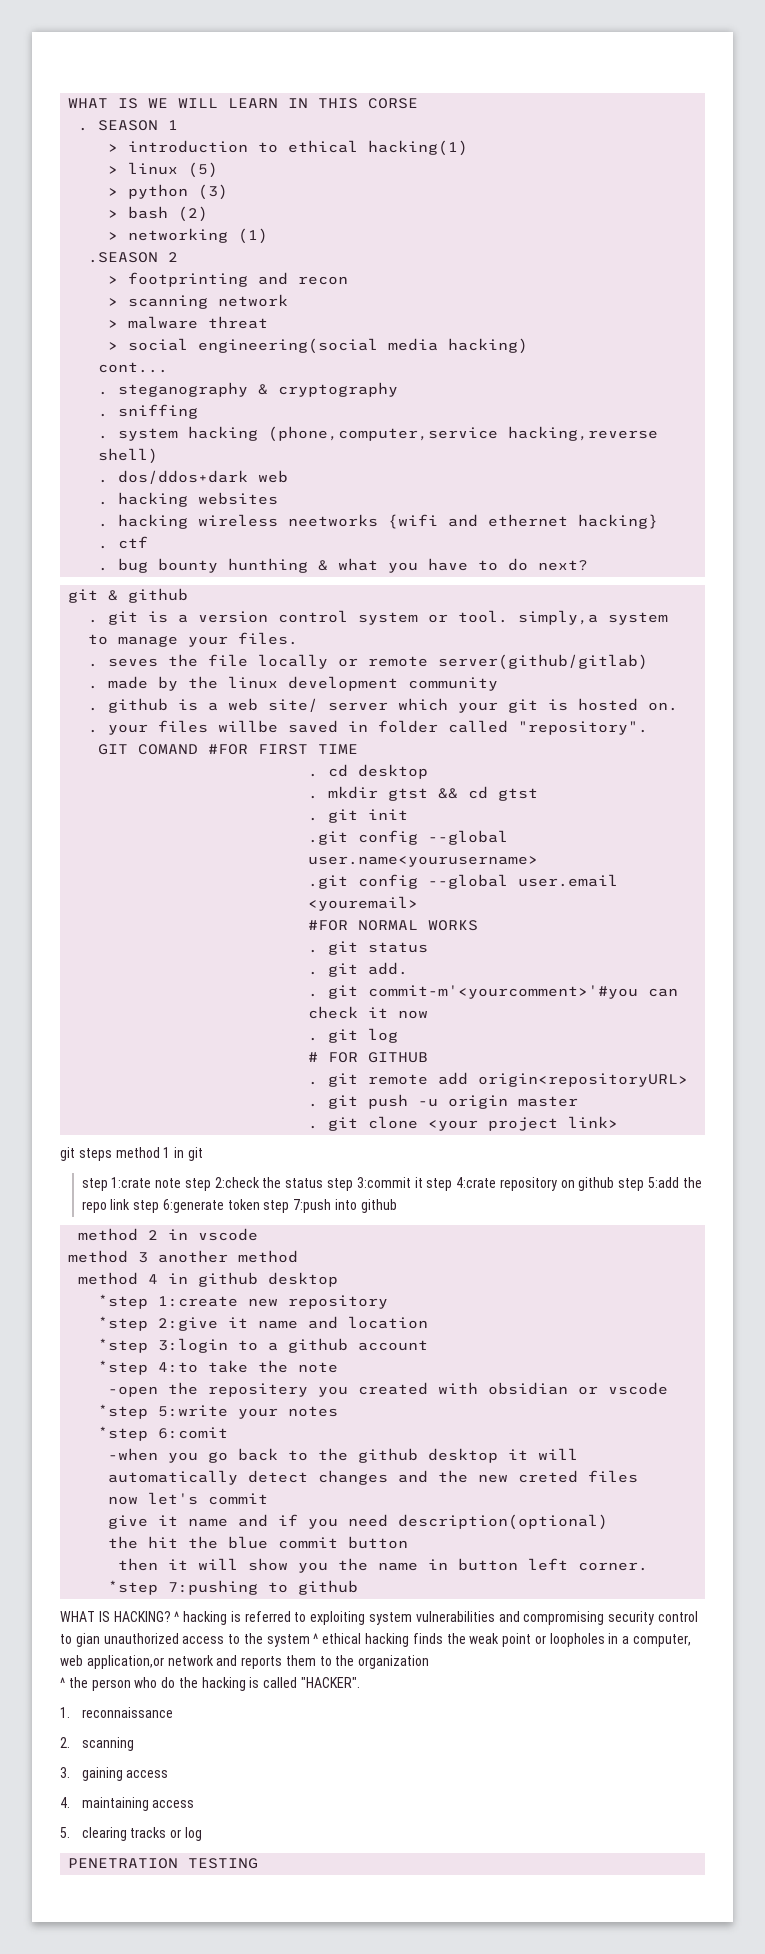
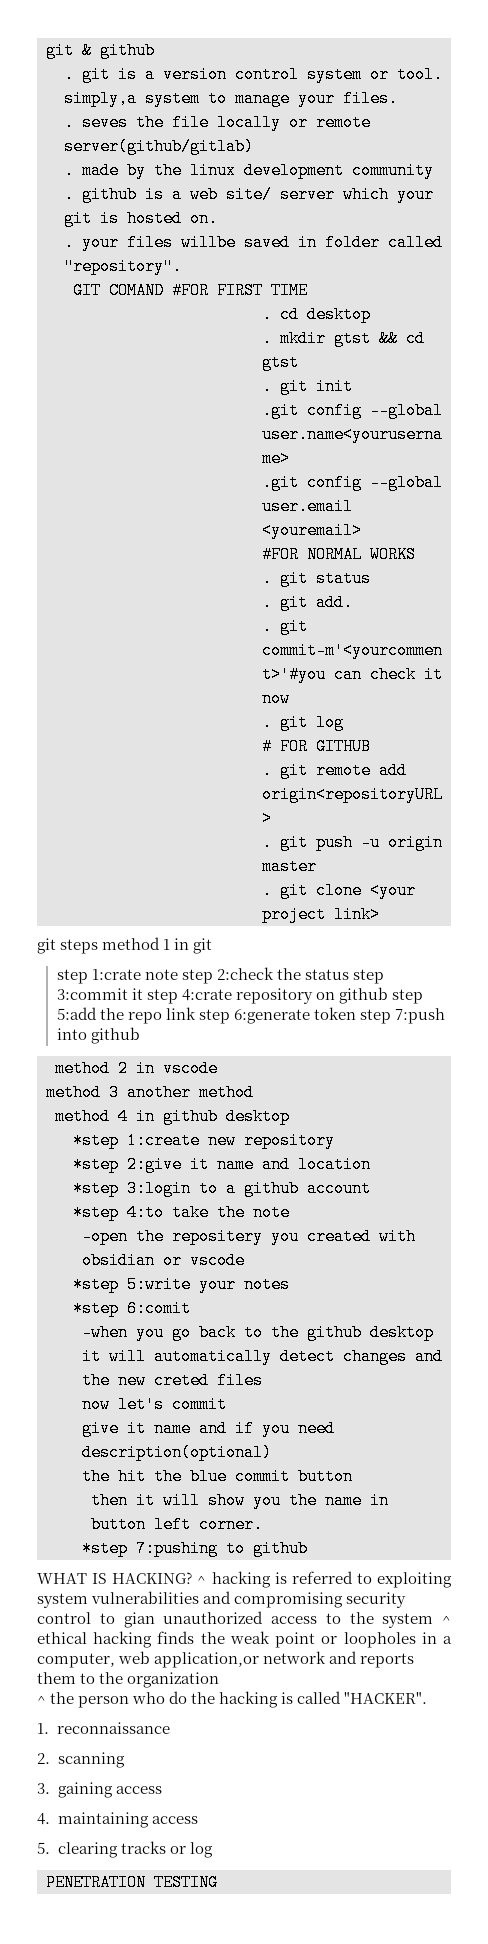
[68,98,419,109] [78,120,179,131] [108,140,469,156] [108,162,219,178] [108,184,229,200] [108,206,209,222] [108,228,269,244] [88,252,179,263] [108,272,349,287] [108,294,289,309] [108,316,269,329] [108,338,529,354] [98,362,169,373] [98,382,399,397] [98,404,199,419] [98,426,659,442] [98,448,159,464] [98,470,289,484] [98,492,279,507] [98,514,659,529] [98,536,149,549] [98,558,589,573] WHAT IS WE WILL LEARN IN THIS CORSE // . SEASON 1 // > introduction to ethical hacking(1) // > linux (5) // > python (3) // > bash (2) // > networking (1) // .SEASON 2 // > footprinting and recon // > scanning network // > malware threat // > social engineering(social media hacking) // cont... // . steganography & cryptography // . sniffing // . system hacking (phone,computer,service hacking,reverse shell) // . dos/ddos+dark web // . hacking websites // . hacking wireless neetworks {wifi and ethernet hacking} // . ctf // . bug bounty hunthing & what you have to do next? // -> (46, 50) none

